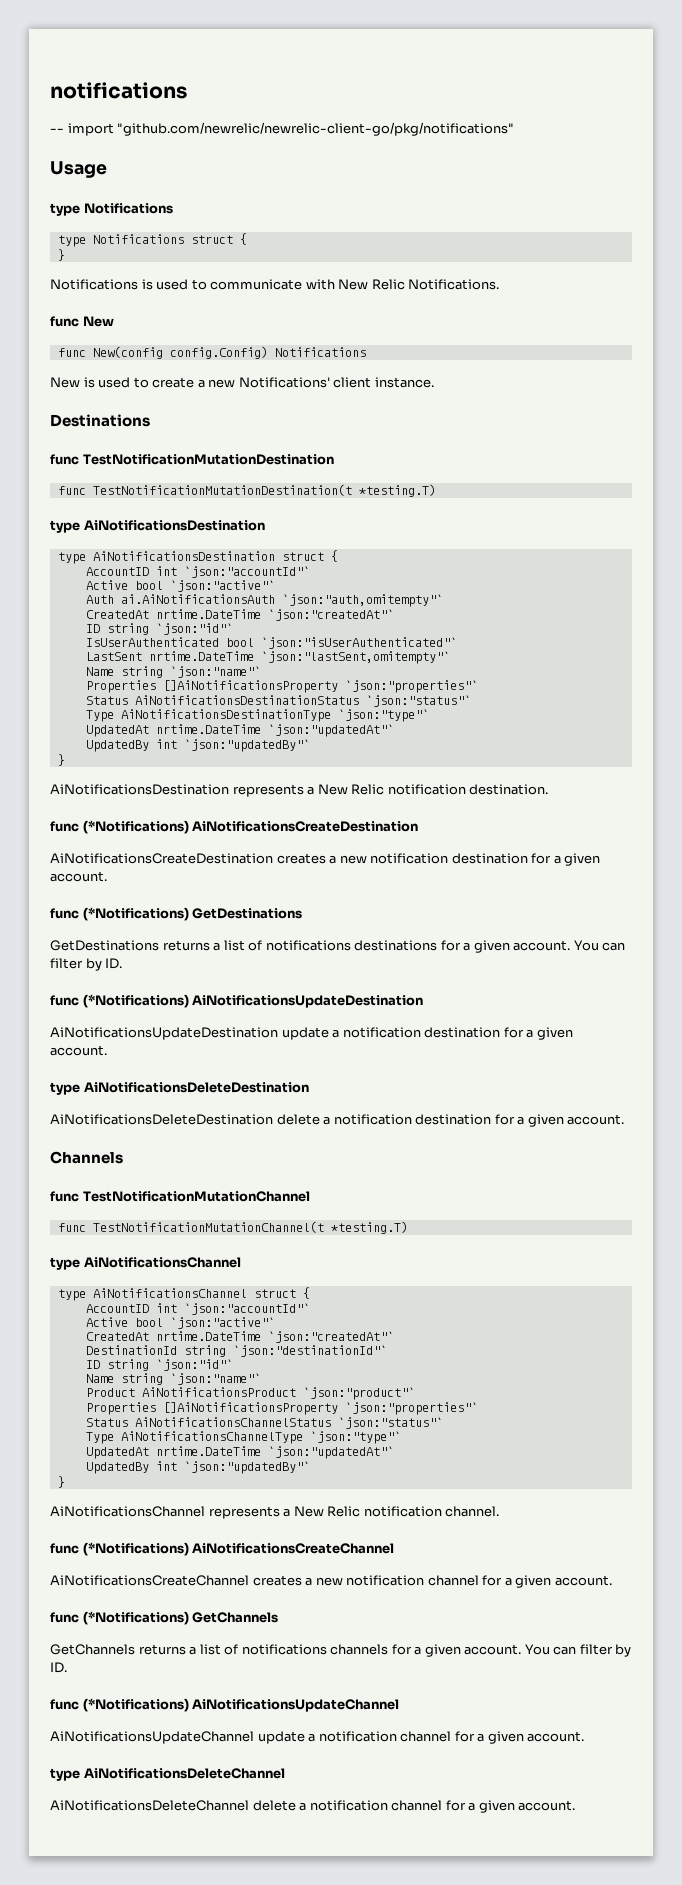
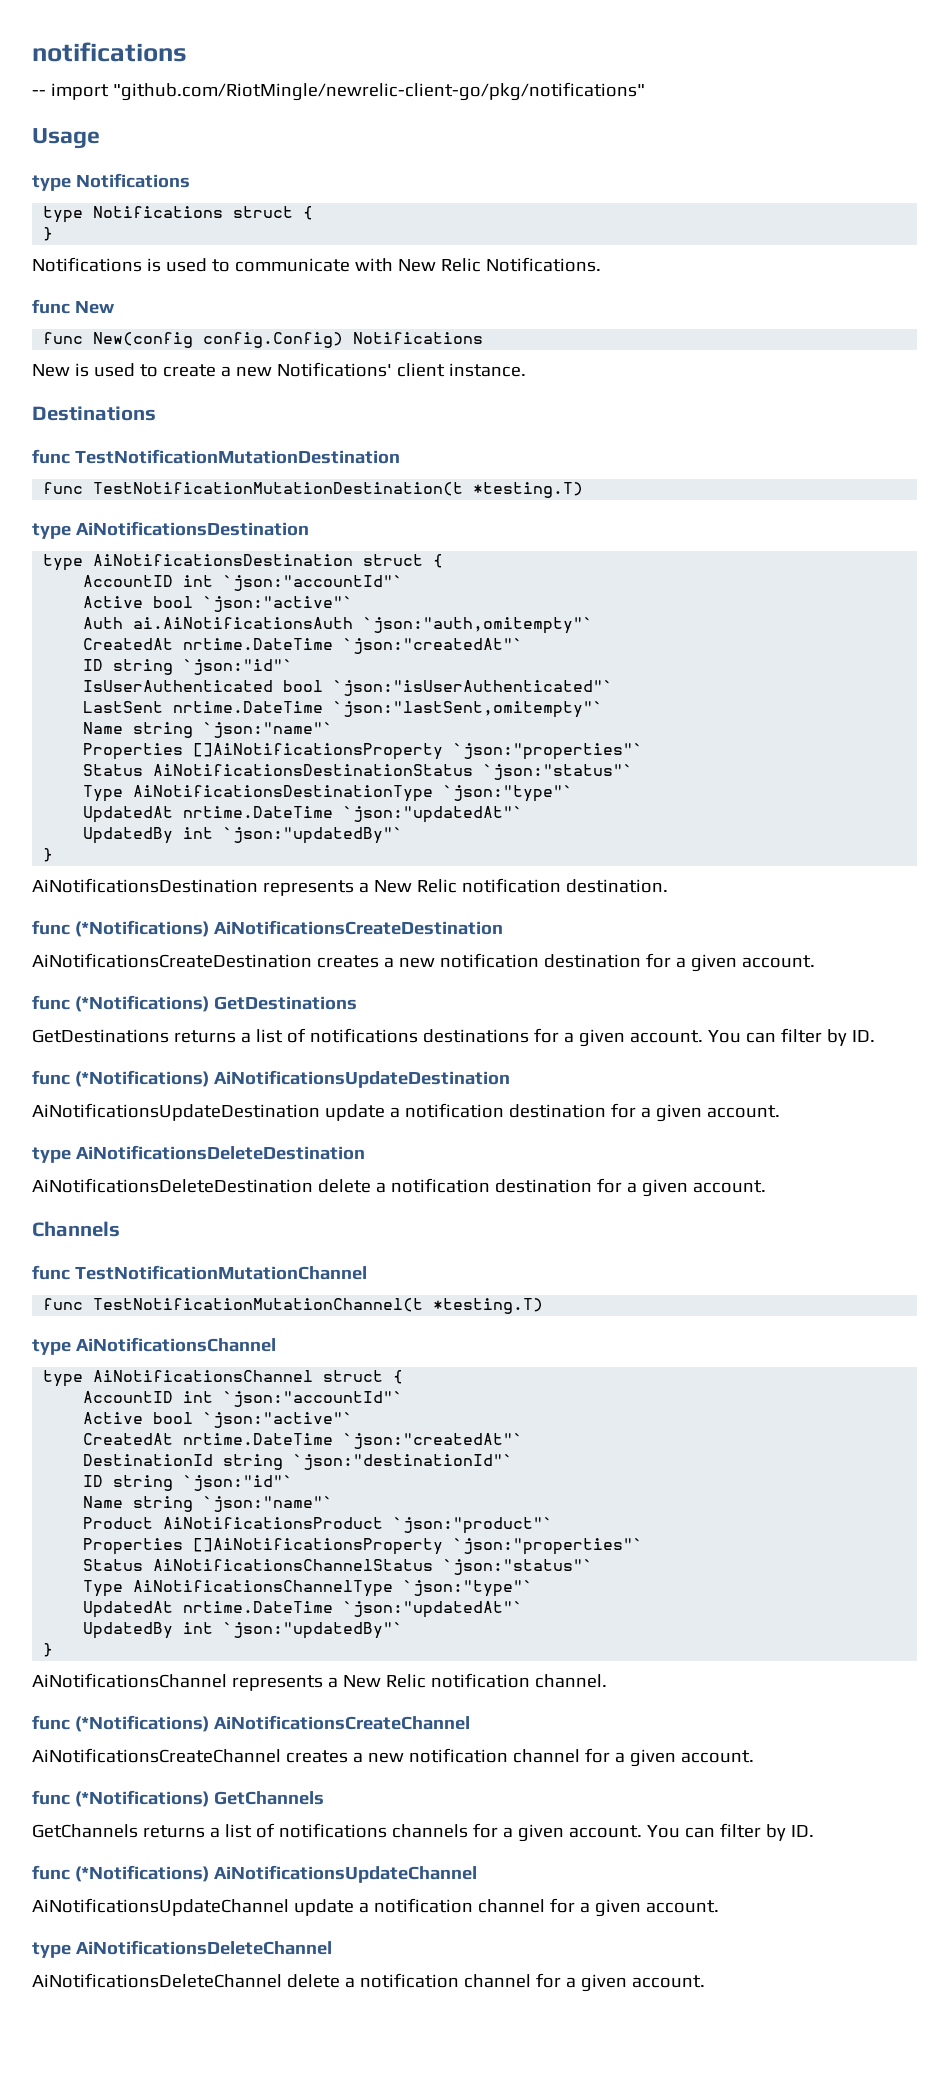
[117,122,515,136] "github.com/newrelic/newrelic-client-go/pkg/notifications" -> [112,82,645,101] "github.com/RiotMingle/newrelic-client-go/pkg/notifications"

